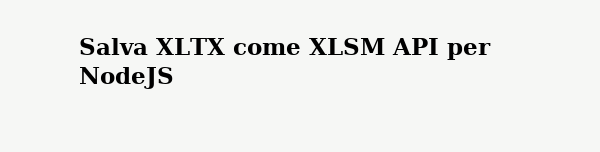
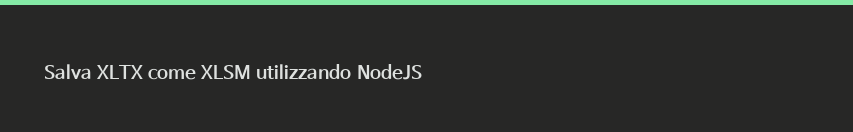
[391,38,491,60] API per -> [256,64,352,79] utilizzando

